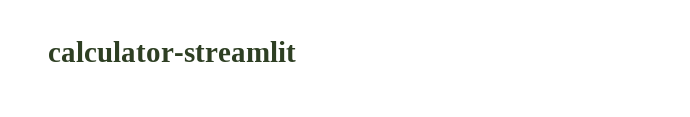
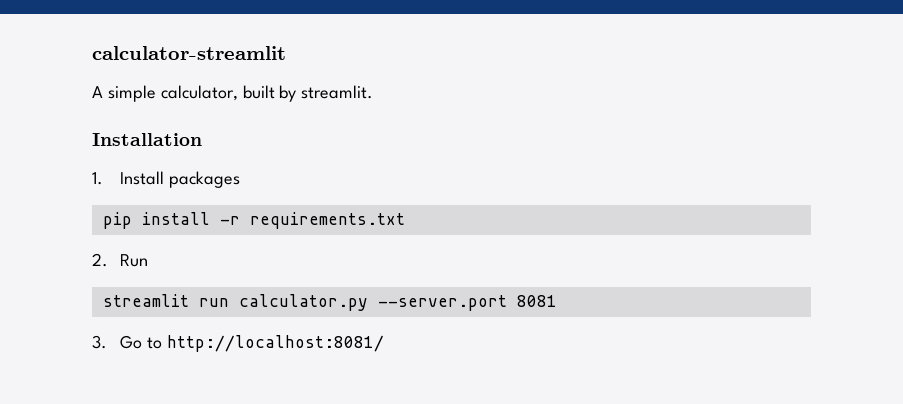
(296, 51) none -> [92,85,374,102] [92,133,202,146] [92,171,241,188] [102,212,405,229] [92,253,149,267] [102,294,557,311] [92,335,384,352] // A simple calculator, built by streamlit. // Installation // 1. Install packages // pip install -r requirements.txt // 2. Run // streamlit run calculator.py --server.port 8081 // 3. Go to http://localhost:8081/

